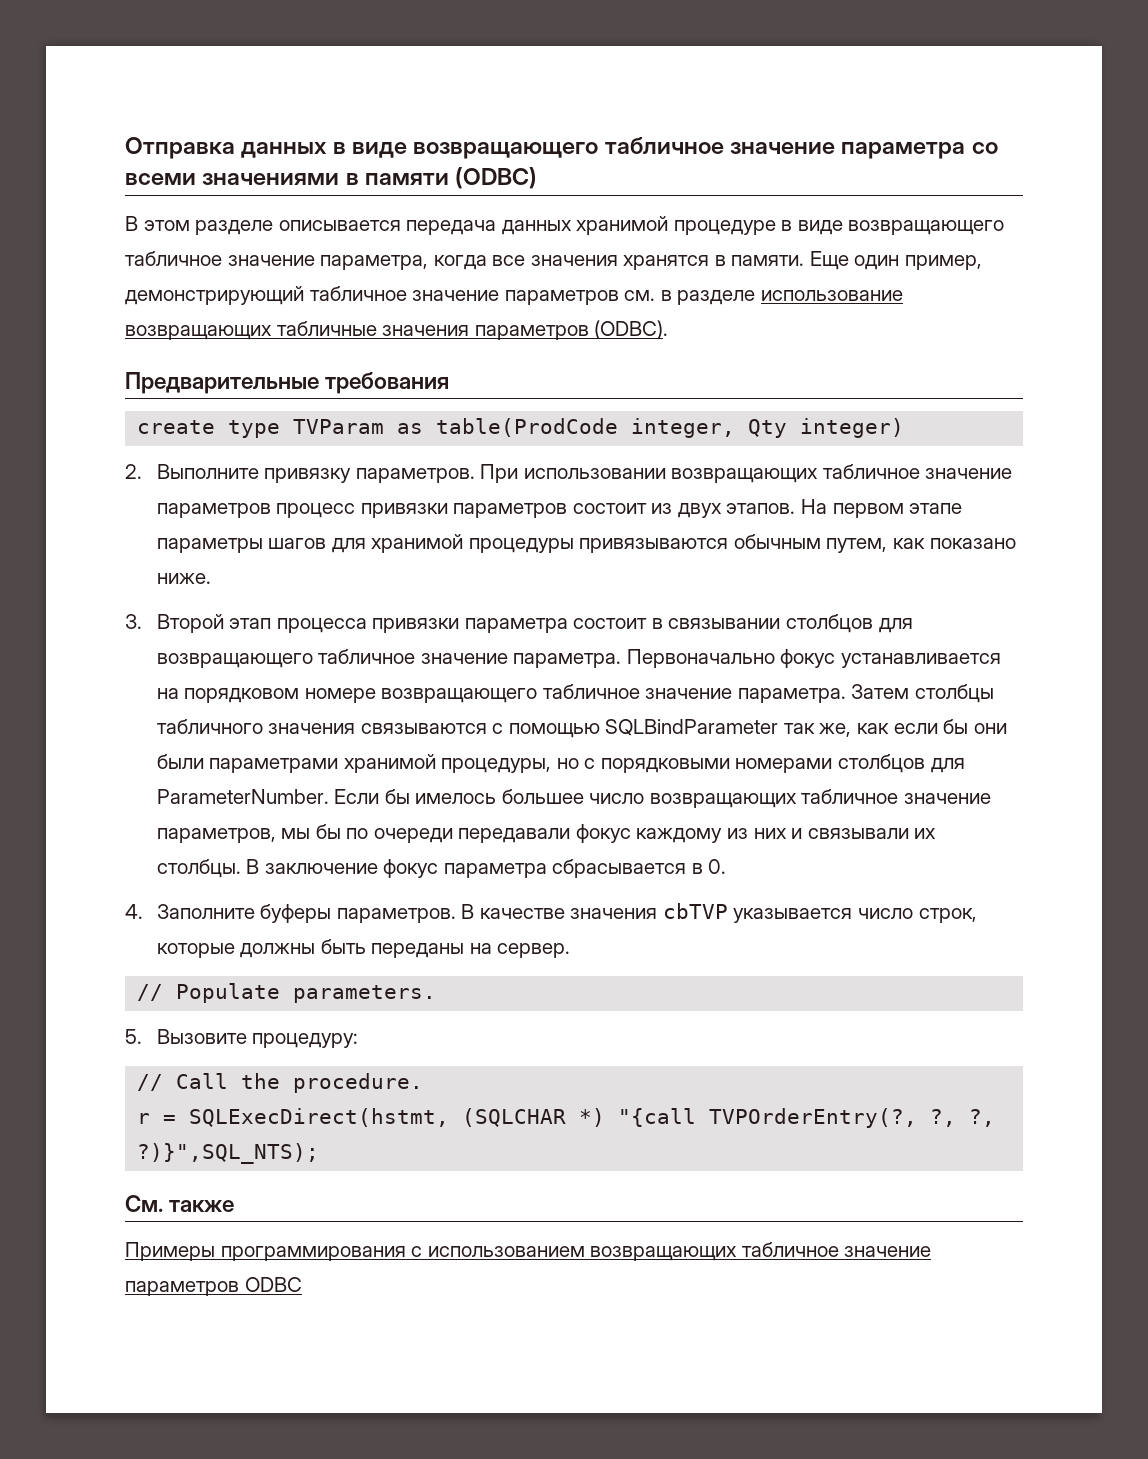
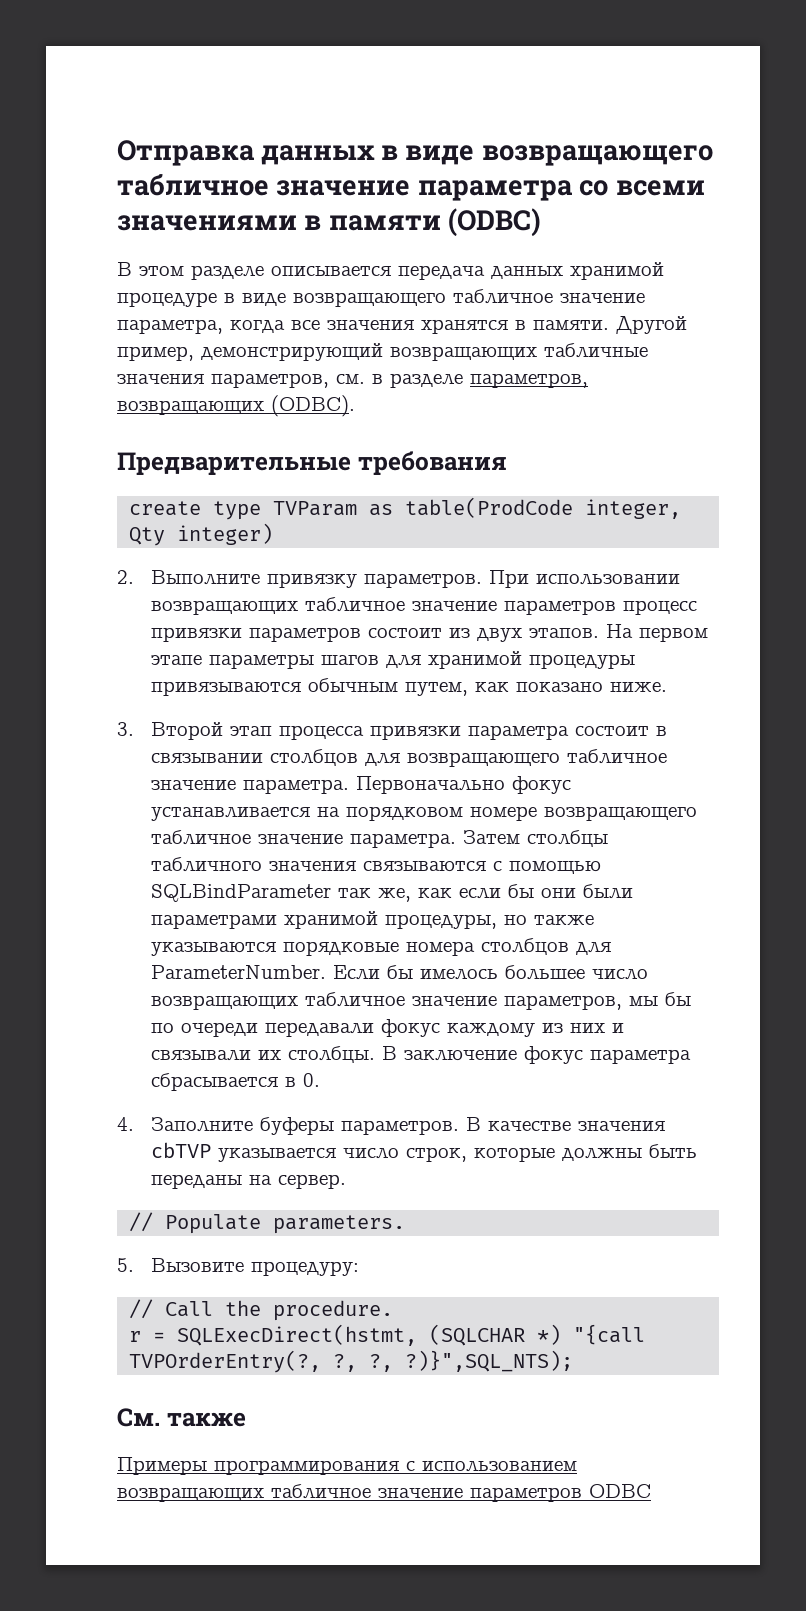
[809,251,982,270] [125,286,903,305] [125,321,589,340] Еще один пример, демонстрирующий табличное значение параметров см. в разделе использование возвращающих табличные значения параметров -> [616,316,687,334] [117,343,648,361] [117,373,588,388] [117,400,264,415] Другой пример, демонстрирующий возвращающих табличные значения параметров, см. в разделе параметров, возвращающих
[584,758,833,773] с порядковыми номерами -> [533,915,594,925] [150,941,475,956] также указываются порядковые номера

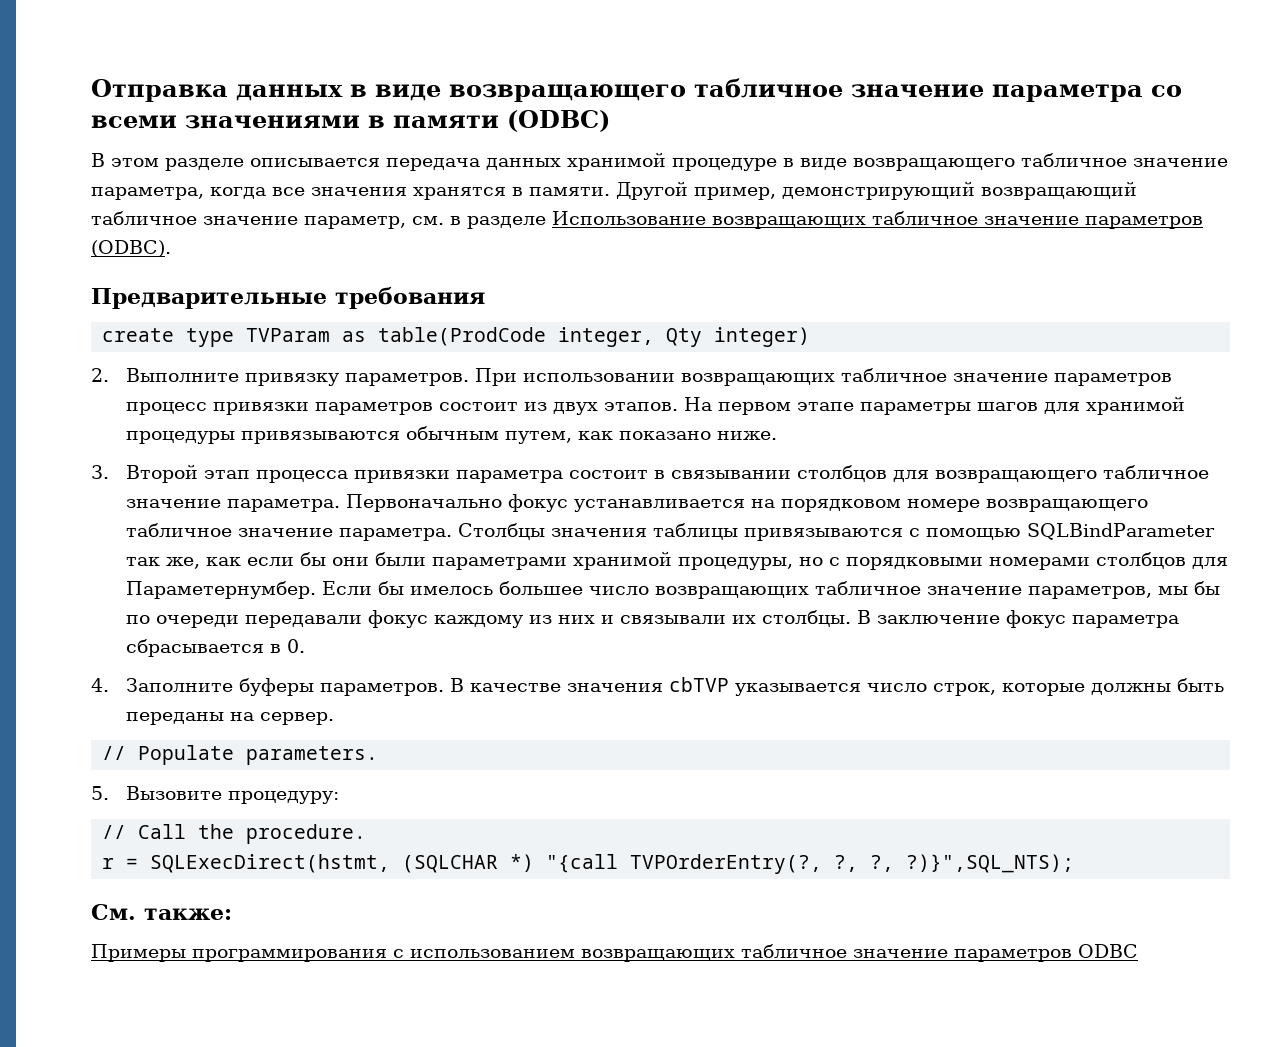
[390,343,648,361] [117,373,588,388] [117,400,264,415] возвращающих табличные значения параметров, см. в разделе параметров, возвращающих -> [981,181,1137,200] [91,211,1203,229] возвращающий табличное значение параметр, см. в разделе Использование возвращающих табличное значение параметров
[462,830,608,847] [150,857,486,872] Затем столбцы табличного значения связываются -> [458,523,904,541] Столбцы значения таблицы привязываются
[533,915,594,925] [150,938,611,956] [150,965,326,979] также указываются порядковые номера столбцов для ParameterNumber. -> [829,552,1229,570] [126,581,317,599] с порядковыми номерами столбцов для Параметернумбер.
[166,1412,246,1427] также -> [144,908,232,920] также:

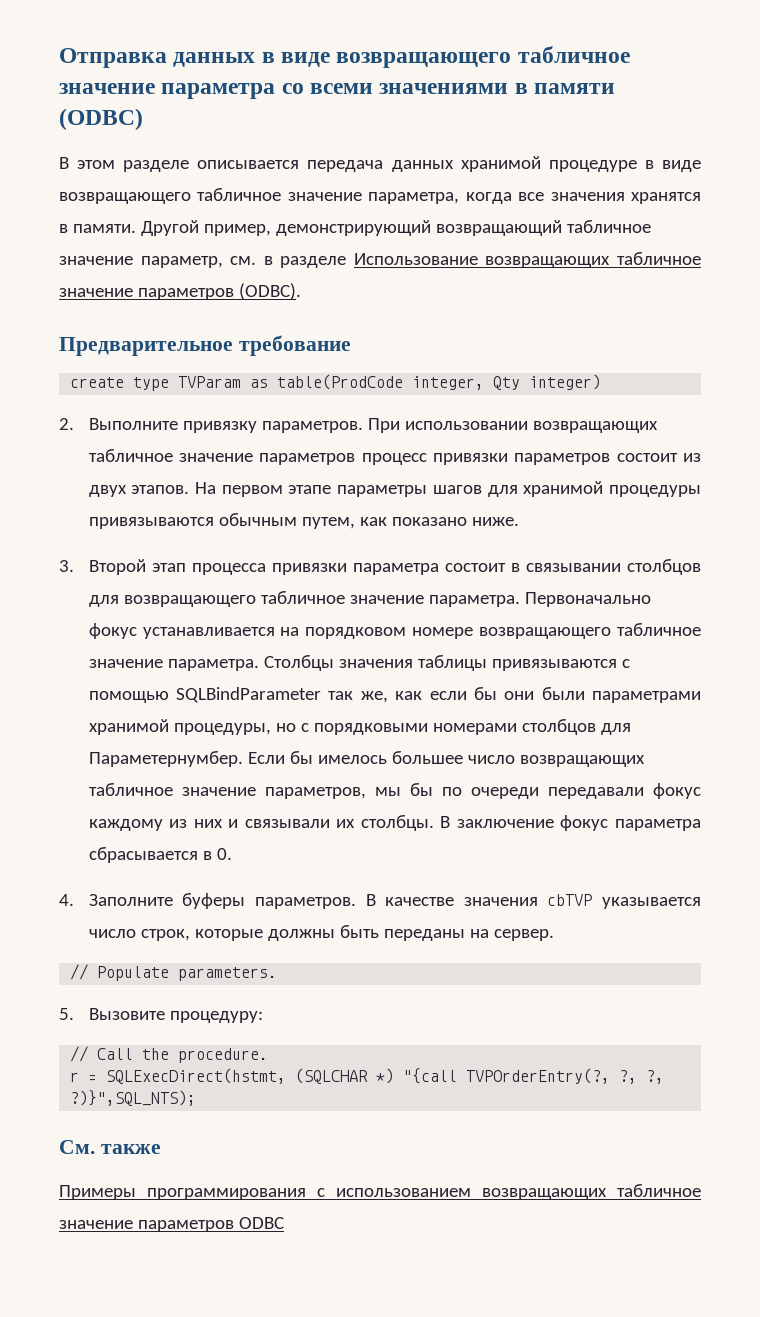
[91,286,485,309] Предварительные требования -> [59,335,351,356] Предварительное требование
[144,908,232,920] также: -> [100,1144,161,1154] также

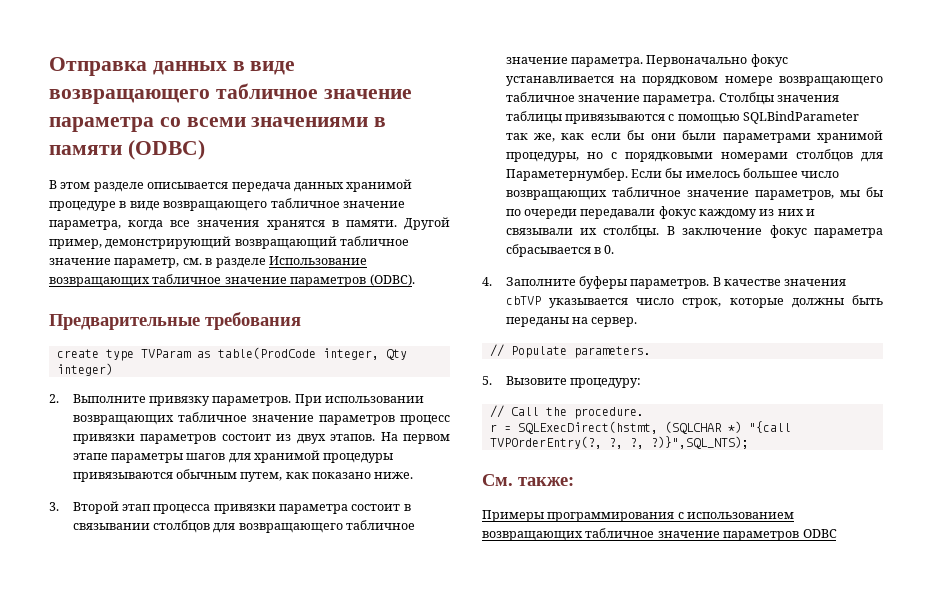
[59,335,351,356] Предварительное требование -> [49,312,301,330] Предварительные требования
[100,1144,161,1154] также -> [518,477,574,486] также:

